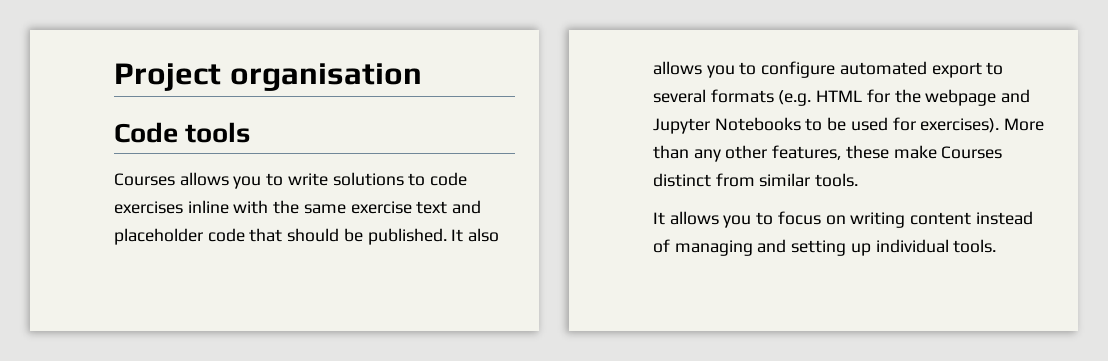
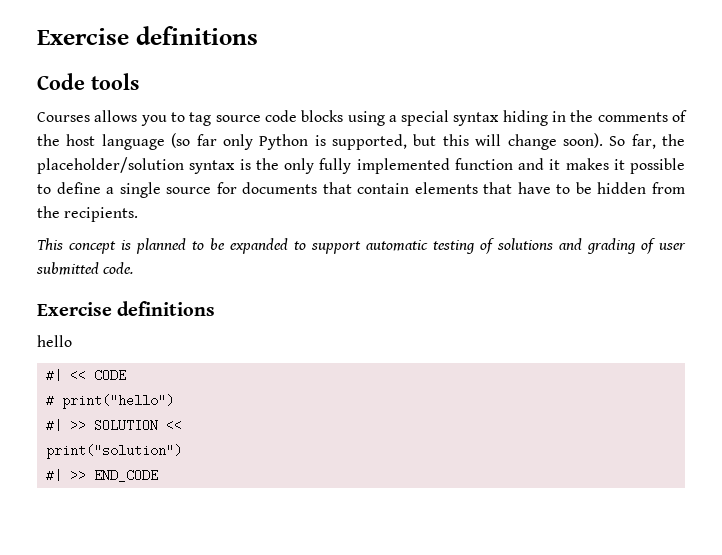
[114,63,422,91] Project organisation -> [37,26,258,45] Exercise definitions
[287,172,468,186] [114,200,482,214] [114,228,500,245] [653,61,1004,78] [653,89,1031,106] [653,117,1045,134] [653,145,1003,162] [653,173,859,187] [653,211,1033,228] [653,239,997,256] write solutions to code exercises inline with the same exercise text and placeholder code that should be published. It also allows you to configure automated export to several formats (e.g. HTML for the webpage and Jupyter Notebooks to be used for exercises). More than any other features, these make Courses distinct from similar tools. // It allows you to focus on writing content instead of managing and setting up individual tools. -> [189,110,687,126] [37,133,685,150] [37,157,685,174] [37,182,685,198] [37,206,139,222] [37,238,686,254] [36,262,134,275] [37,301,216,316] [37,335,72,347] [46,369,127,382] [46,394,175,409] [46,419,183,432] [46,444,183,459] [46,469,159,482] tag source code blocks using a special syntax hiding in the comments of the host language (so far only Python is supported, but this will change soon). So far, the placeholder/solution syntax is the only fully implemented function and it makes it possible to define a single source for documents that contain elements that have to be hidden from the recipients. // This concept is planned to be expanded to support automatic testing of solutions and grading of user submitted code. // Exercise definitions // hello // #| << CODE // # print("hello") // #| >> SOLUTION << // print("solution") // #| >> END_CODE

